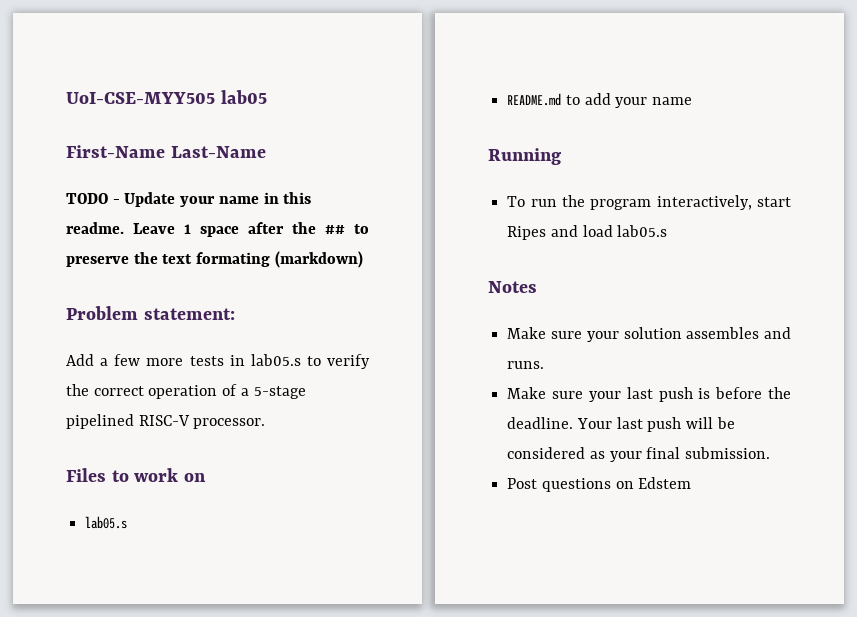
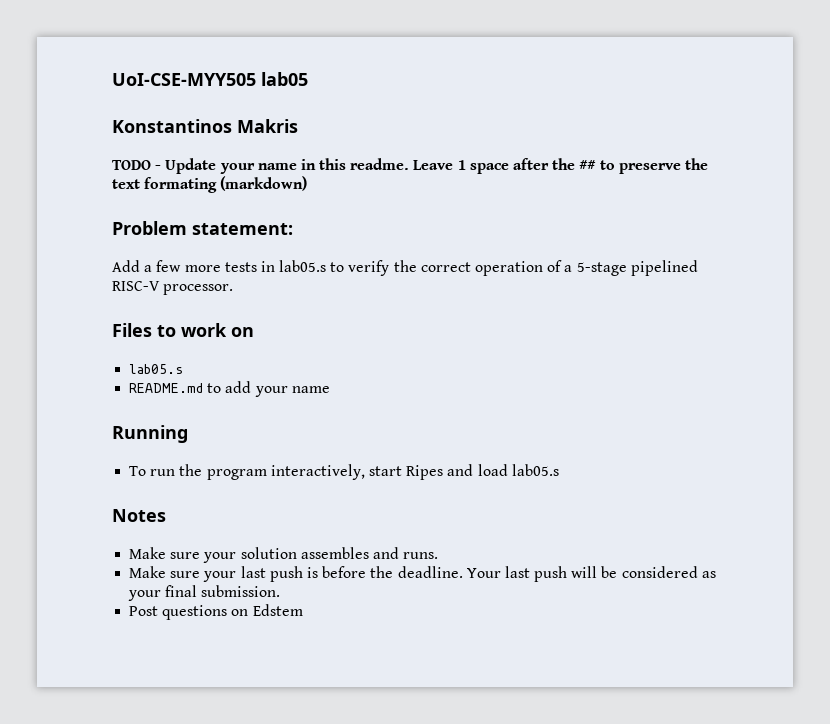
[66,145,266,158] First-Name Last-Name -> [112,119,298,133] Konstantinos Makris

